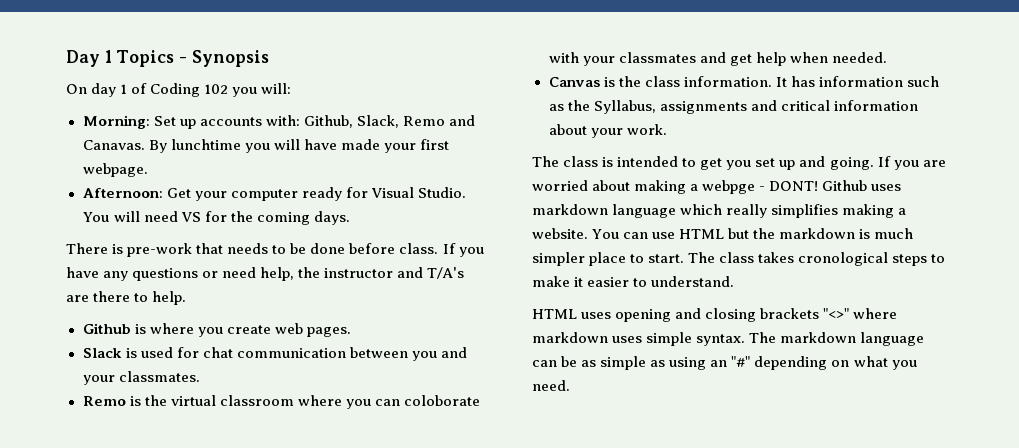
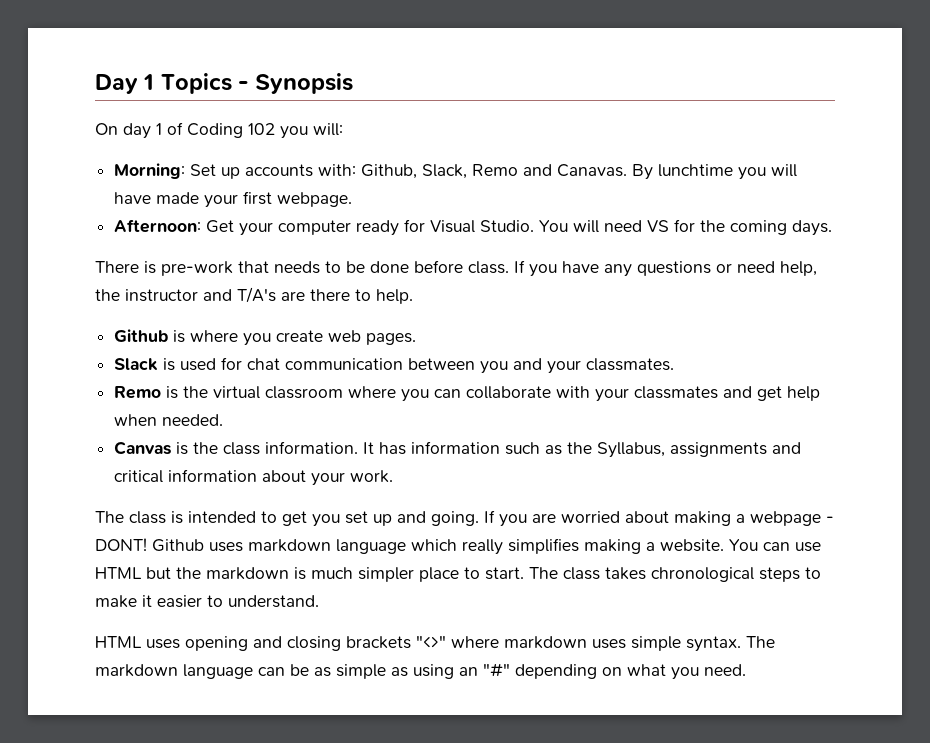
[403,395,480,406] coloborate -> [466,386,552,399] collaborate
[702,180,756,194] webpge -> [750,511,821,526] webpage
[798,252,889,266] cronological -> [651,567,754,582] chronological

